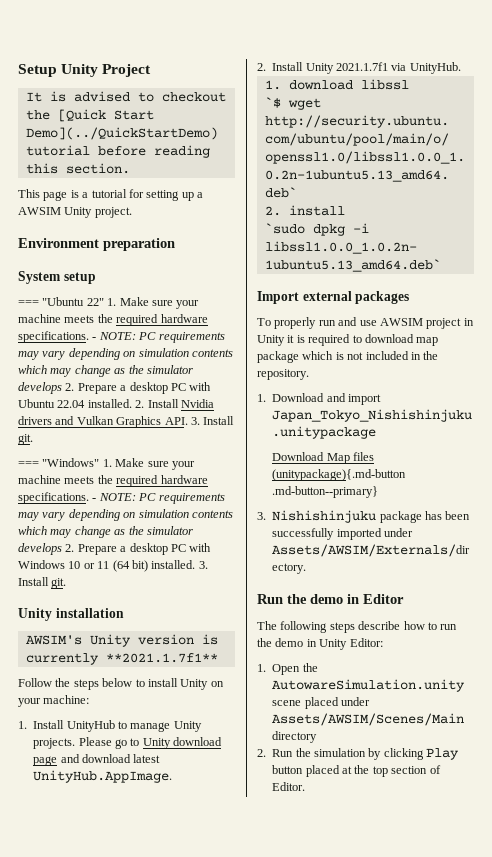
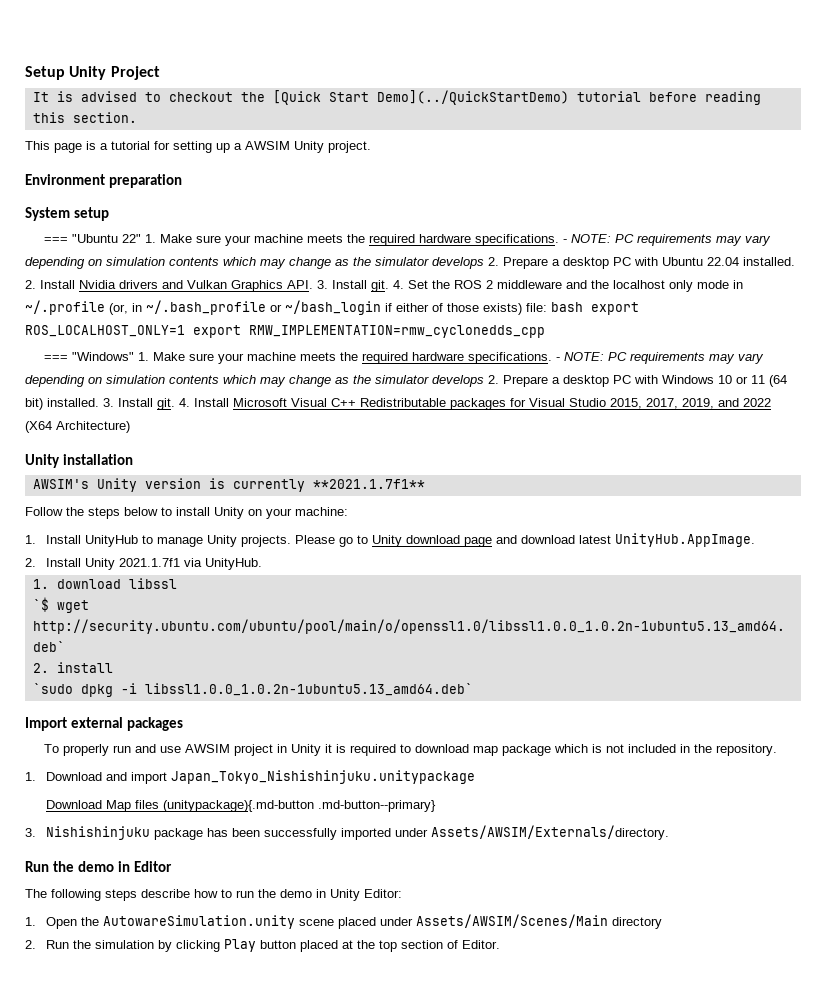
(33, 439) none -> [393,280,743,292] [25,300,639,315] [25,325,545,338] 4. Set the ROS 2 middleware and the localhost only mode in ~/.profile (or, in ~/.bash_profile or ~/bash_login if either of those exists) file: bash export ROS_LOCALHOST_ONLY=1 export RMW_IMPLEMENTATION=rmw_cyclonedds_cpp
(67, 583) none -> [179,398,771,410] [25,421,130,433] 4. Install Microsoft Visual C++ Redistributable packages for Visual Studio 2015, 2017, 2019, and 2022 (X64 Architecture)

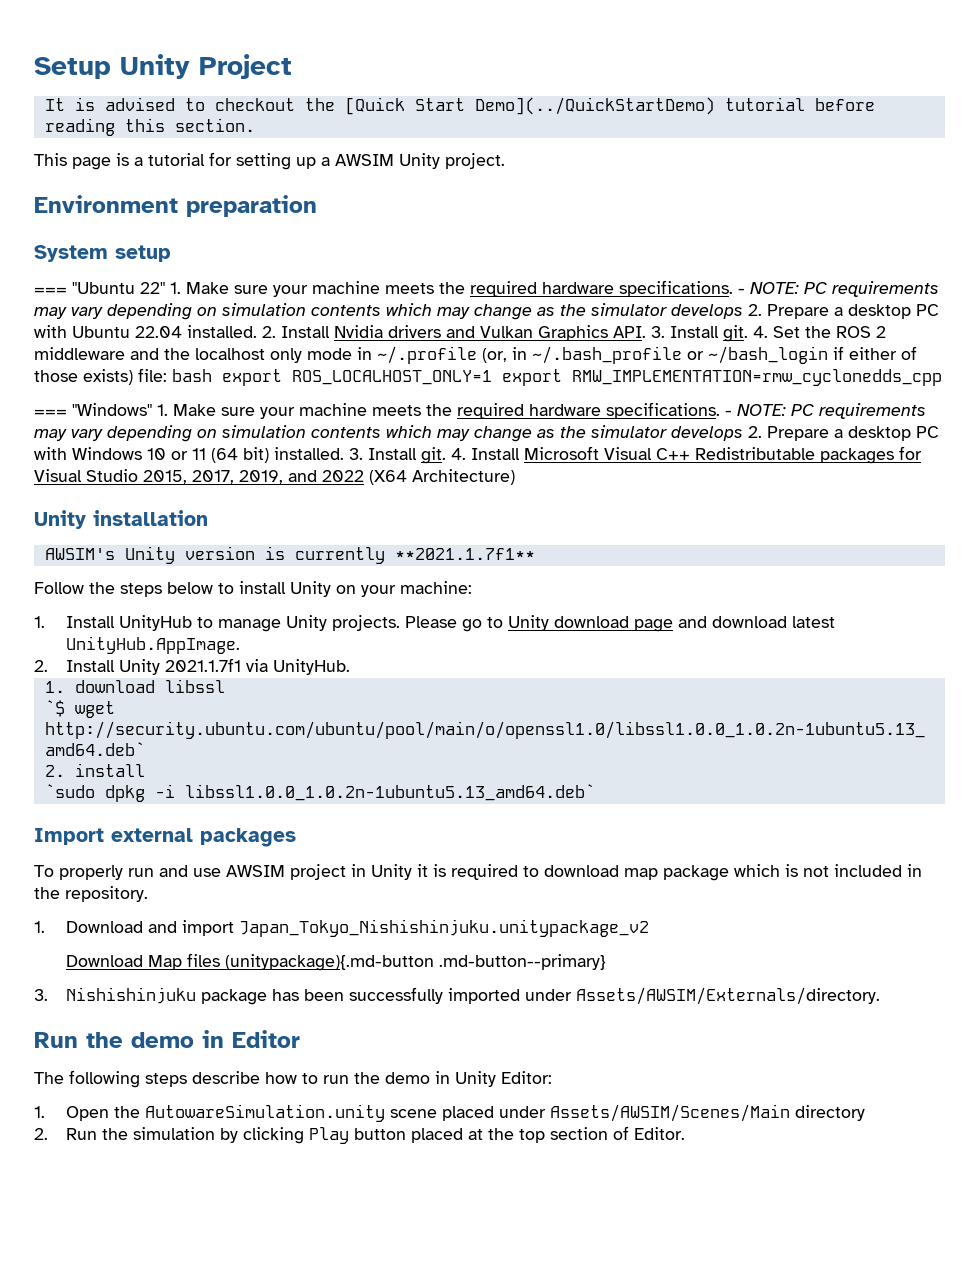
[171,770,476,784] Japan_Tokyo_Nishishinjuku.unitypackage -> [238,919,649,937] Japan_Tokyo_Nishishinjuku.unitypackage_v2

